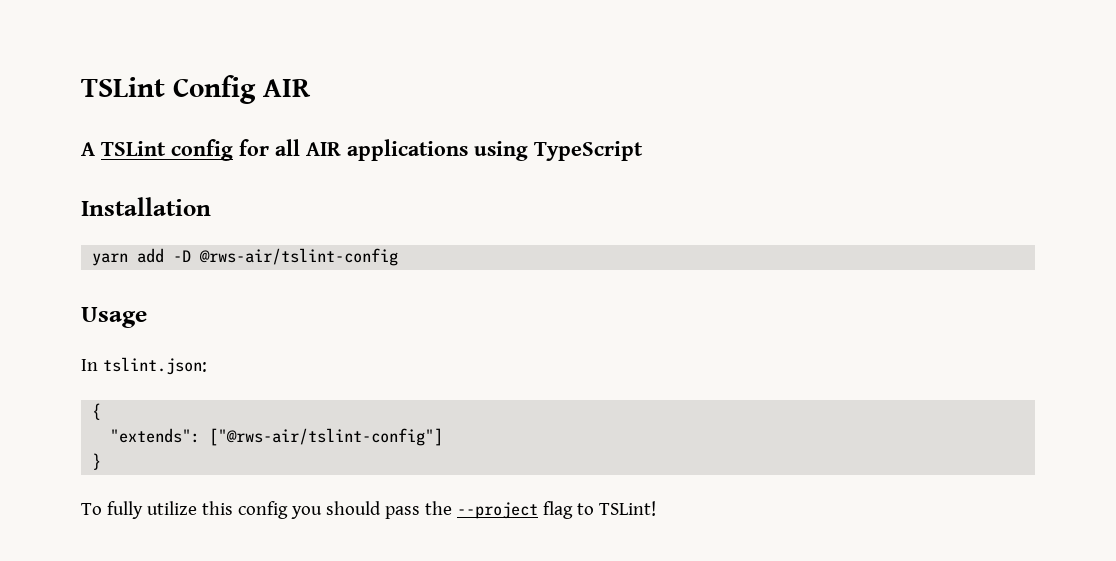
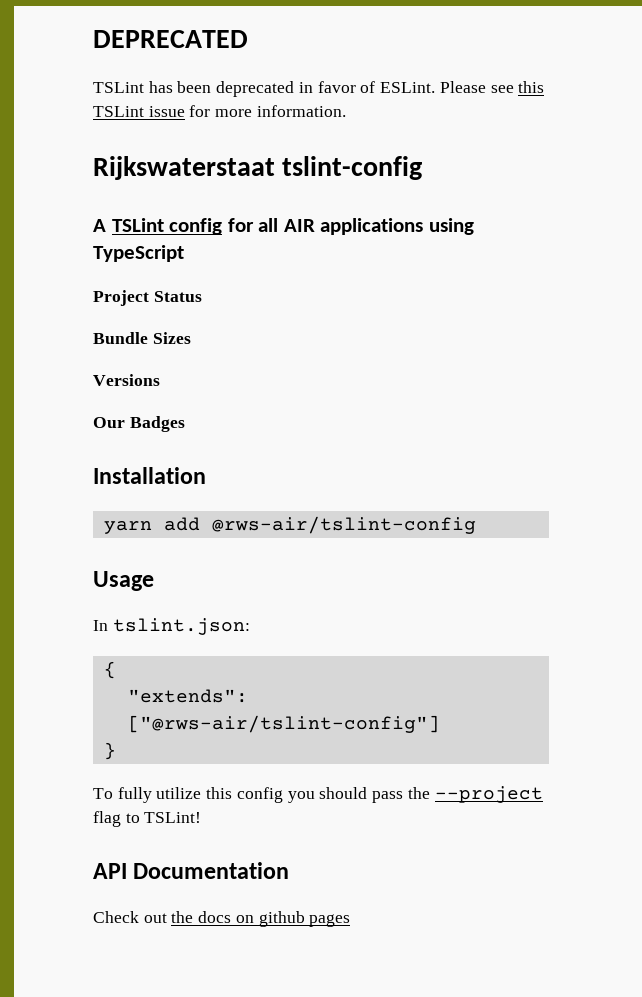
[81,75,311,104] TSLint Config AIR -> [93,30,248,48] [93,81,545,97] [93,105,346,117] [93,156,423,180] DEPRECATED // TSLint has been deprecated in favor of ESLint. Please see this TSLint issue for more information. // Rijkswaterstaat tslint-config
(643, 151) none -> [93,290,202,306] [93,332,191,344] [93,374,160,386] [93,416,185,432] // Project Status // Bundle Sizes // Versions // Our Badges
[173,250,192,262] -D -> (200, 524) none
(656, 508) none -> [93,862,290,879] [93,911,351,927] // API Documentation // Check out the docs on github pages

